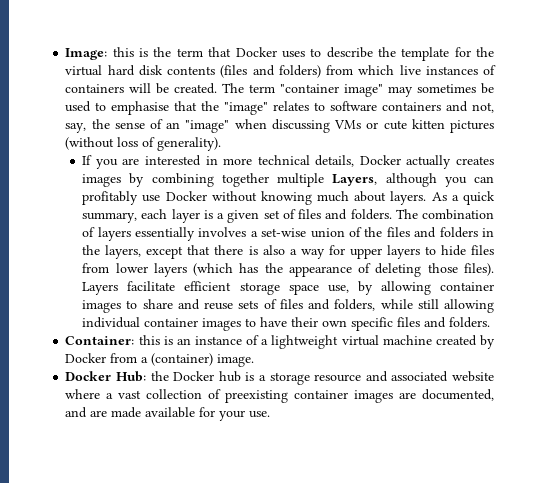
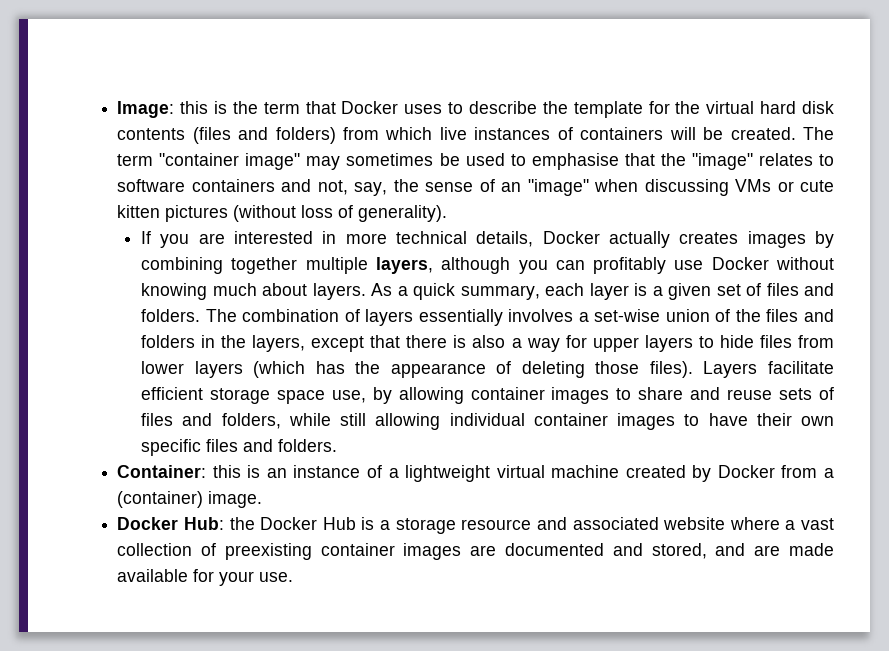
[332,174,378,186] Layers, -> [375,257,433,274] layers,
[218,371,241,382] hub -> [322,517,356,530] Hub
[422,389,495,401] documented, -> [505,543,707,559] documented and stored,

